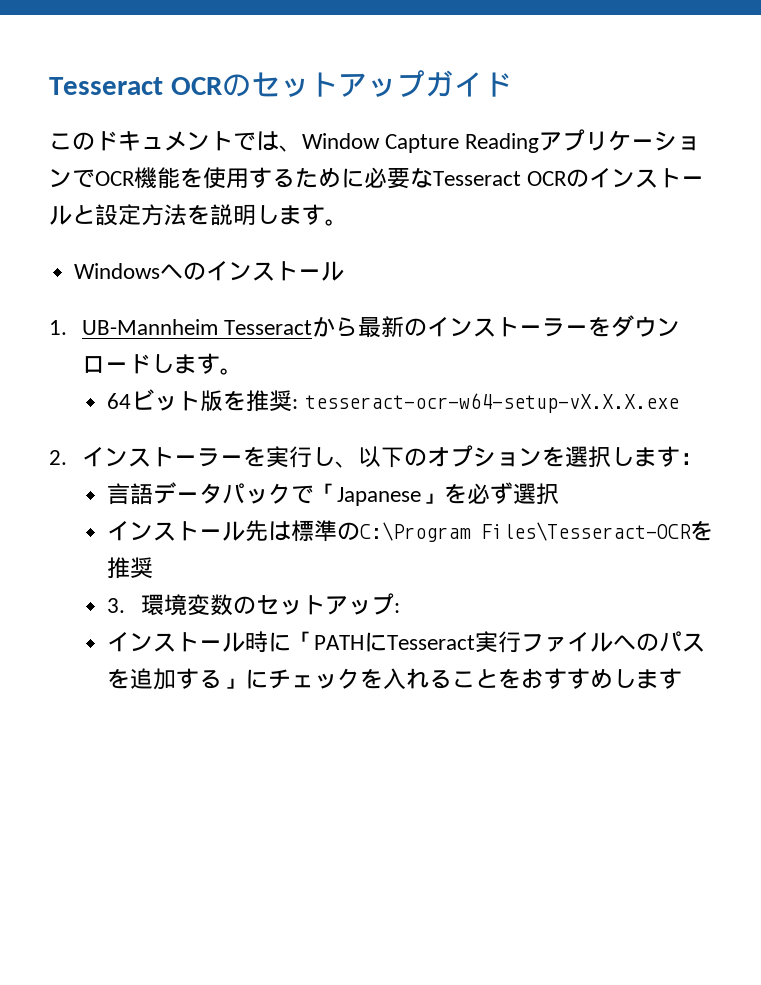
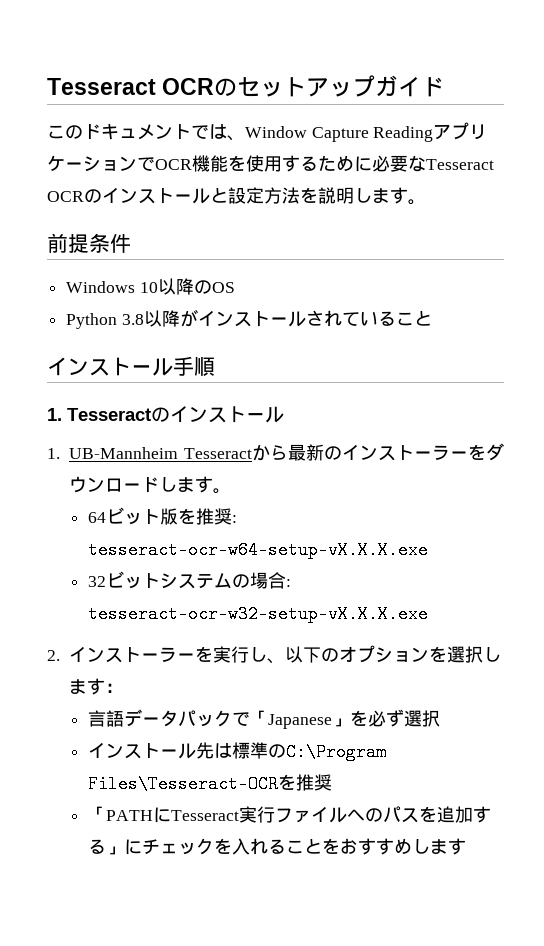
(348, 222) none -> [47,233,131,253] // 前提条件
[160,264,184,279] へ -> [139,278,235,295] [66,309,432,329] [47,356,215,376] [47,408,151,421] 10以降のOS // Python 3.8以降がインストールされていること // インストール手順 // 1. Tesseract
(679, 403) none -> [87,571,291,589] [87,605,428,623] // 32ビットシステムの場合: tesseract-ocr-w32-setup-vX.X.X.exe
[107,593,400,616] [107,631,292,653] 3.環境変数のセットアップ: // インストール時に -> (332, 782) none

